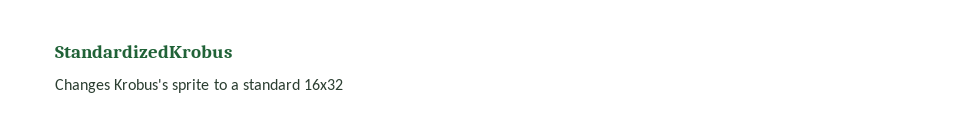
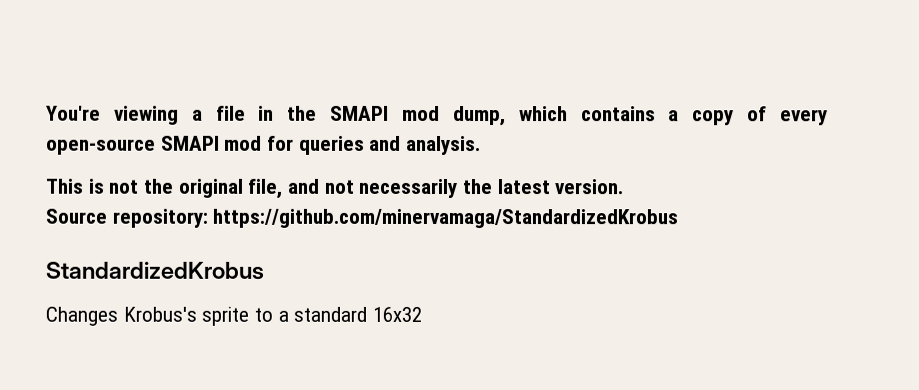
(55, 51) none -> [46,105,829,127] [46,135,482,156] [46,178,625,199] [45,208,679,229] You're viewing a file in the SMAPI mod dump, which contains a copy of every open-source SMAPI mod for queries and analysis. // This is not the original file, and not necessarily the latest version. // Source repository: https://github.com/minervamaga/StandardizedKrobus //

